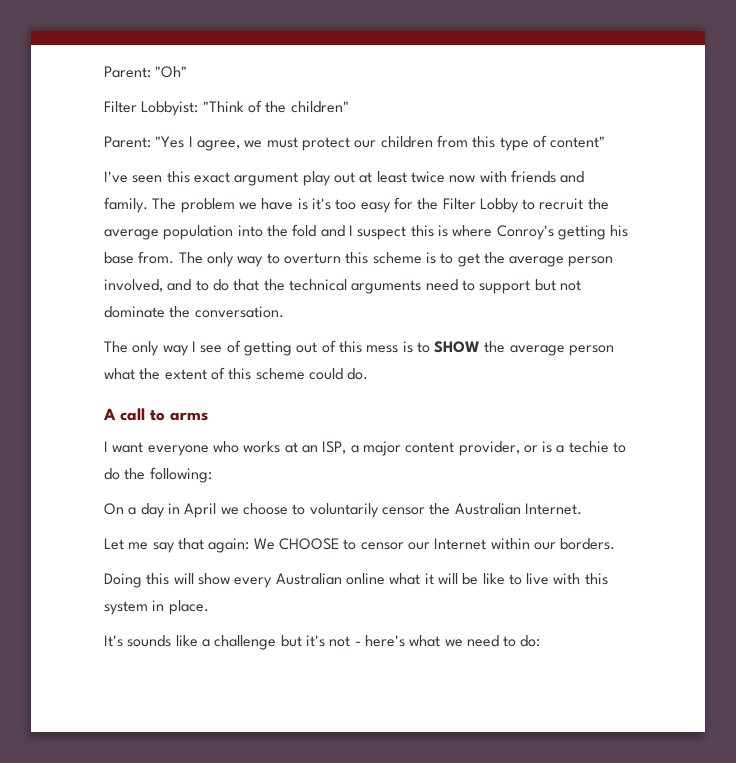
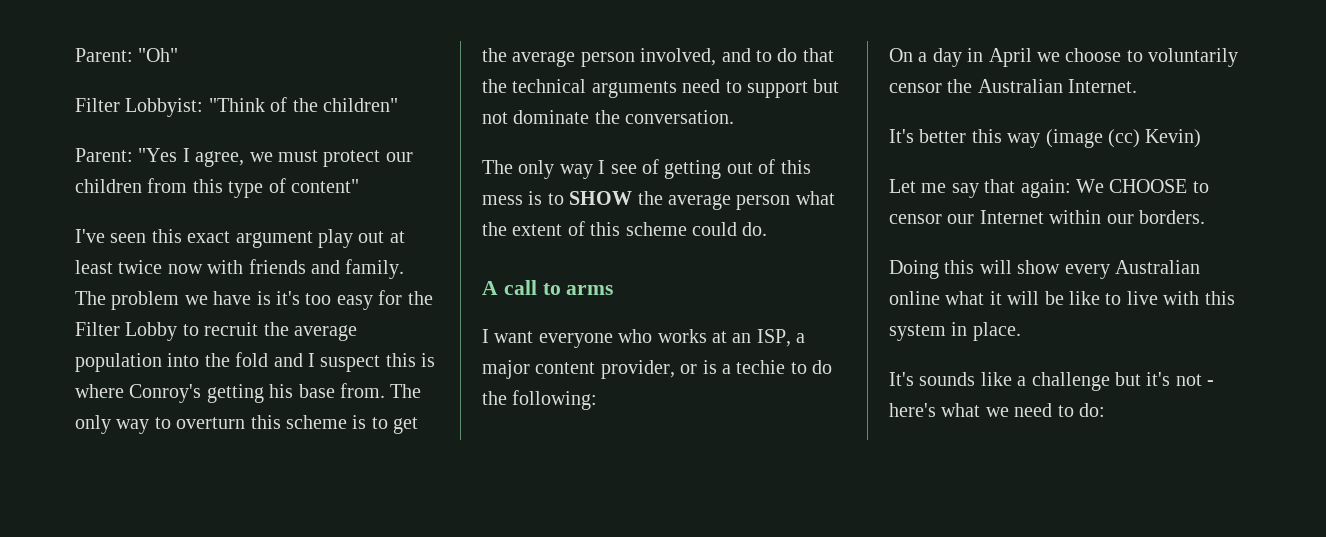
(582, 509) none -> [889,129,1202,148] // It's better this way (image (cc) Kevin)

